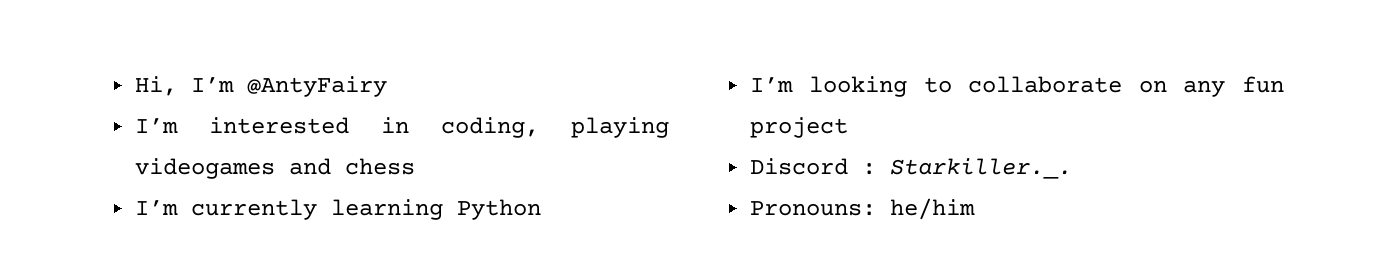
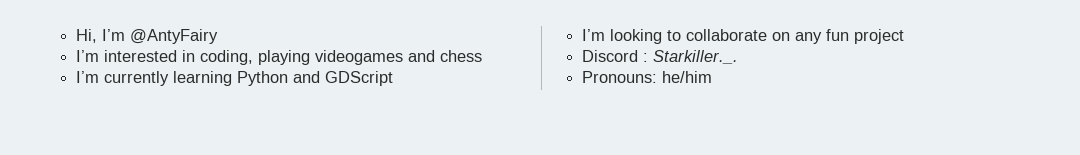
(542, 209) none -> [293,71,394,86] and GDScript

